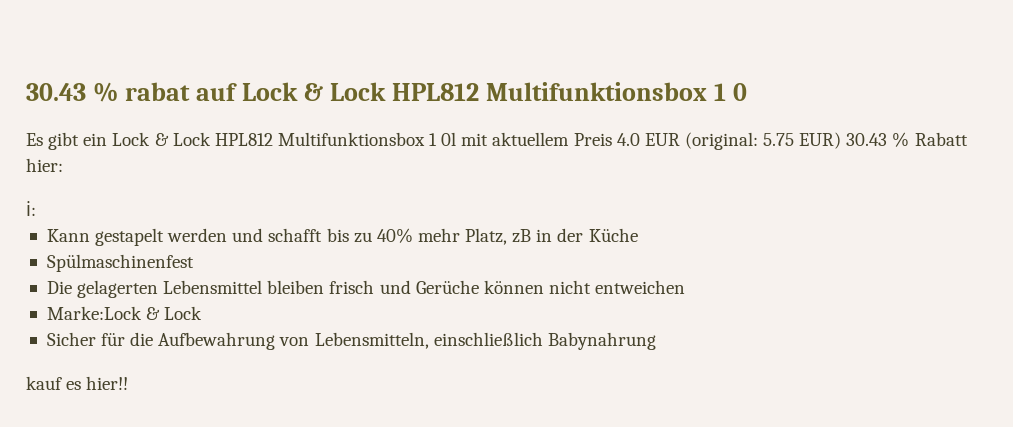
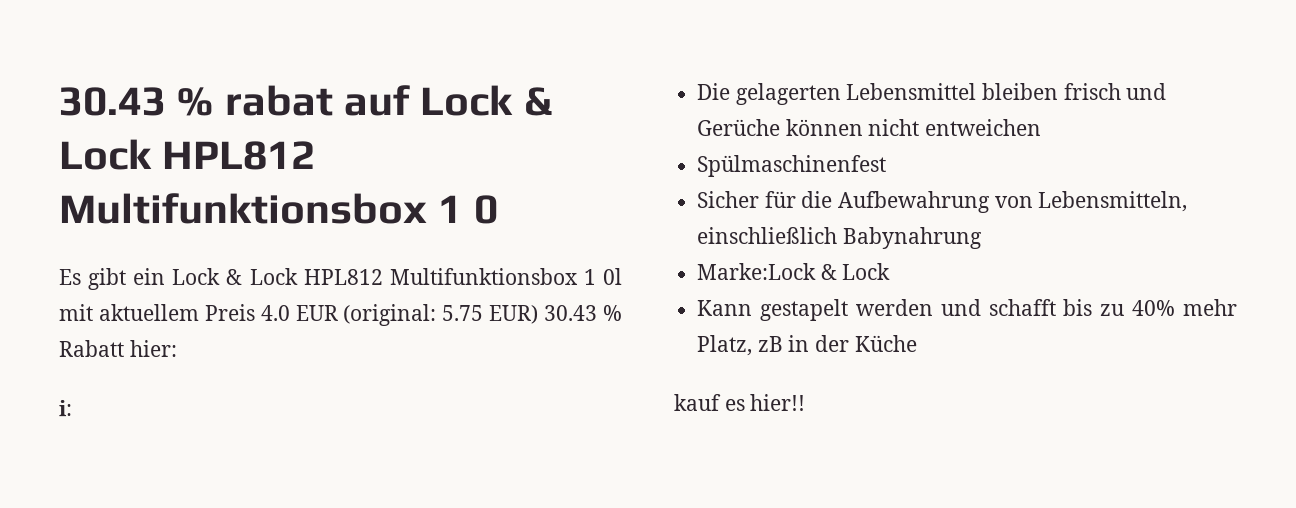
(36, 208) none -> [697,83,1167,105] [697,119,1042,136] [697,155,887,177] [697,191,1188,213] [697,227,982,249] [697,263,891,280] // Die gelagerten Lebensmittel bleiben frisch und Gerüche können nicht entweichen // Spülmaschinenfest // Sicher für die Aufbewahrung von Lebensmitteln, einschließlich Babynahrung // Marke:Lock & Lock
[46,254,194,272] [46,280,686,298] [46,306,203,320] [46,332,656,350] // Spülmaschinenfest // Die gelagerten Lebensmittel bleiben frisch und Gerüche können nicht entweichen // Marke:Lock & Lock // Sicher für die Aufbewahrung von Lebensmitteln, einschließlich Babynahrung -> (917, 343) none

